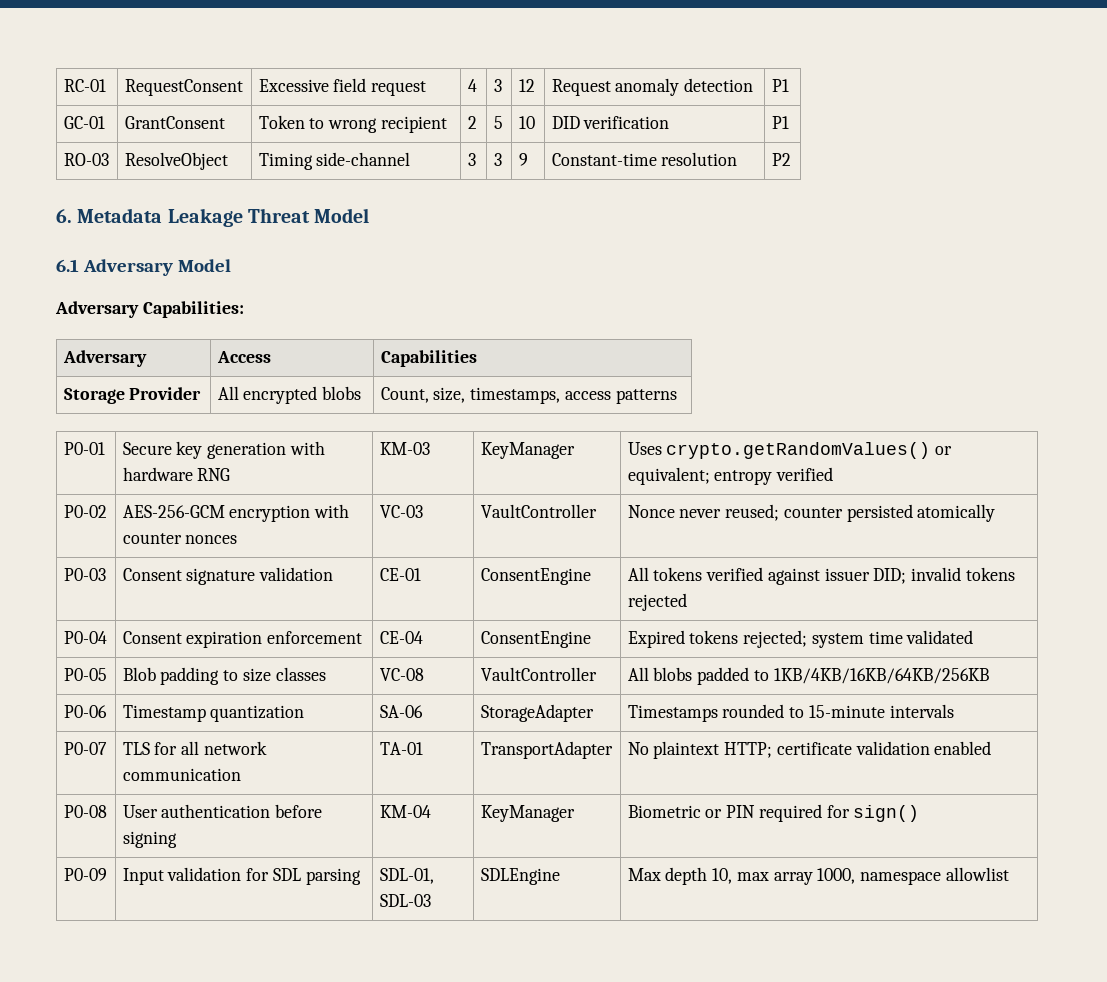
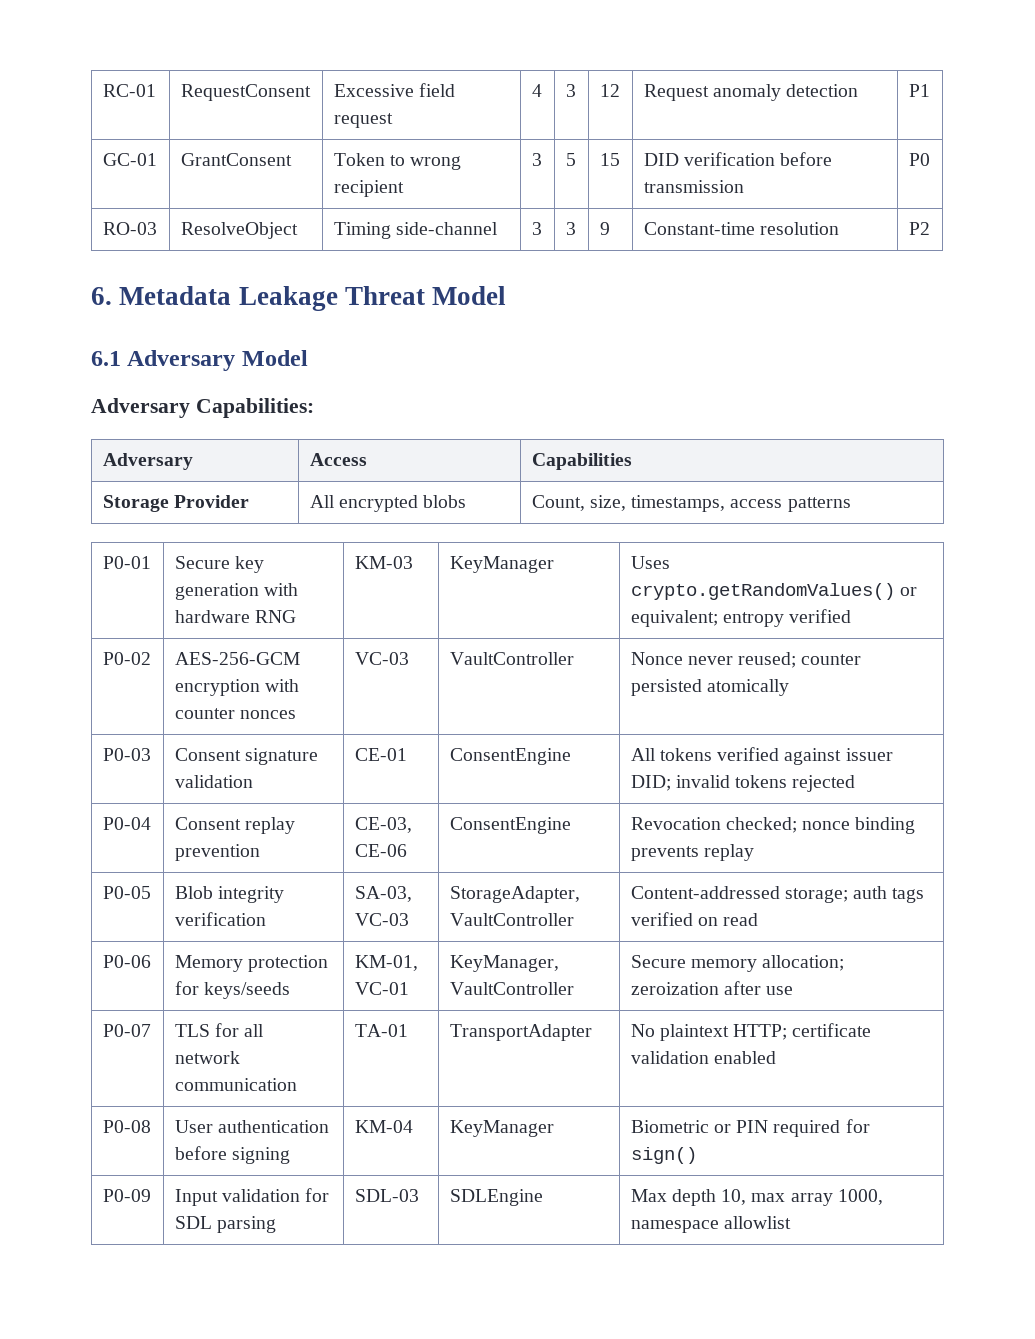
[467,116,477,129] 2 -> [531,153,542,166] 3
[518,116,535,129] 10 -> [599,153,620,166] 15
[771,116,789,129] | P1 -> [780,152,833,166] [643,180,744,193] [908,153,930,166] before transmission | P0
[186,631,363,648] [379,631,423,644] [480,631,591,648] [627,630,974,648] [63,668,107,681] [122,667,326,685] [379,668,424,681] [480,667,597,681] [627,667,989,685] [63,705,107,718] [122,705,305,722] [379,705,423,718] [480,704,594,722] [627,704,954,722] expiration enforcement | CE-04 | ConsentEngine | Expired tokens rejected; system time validated // P0-05 | Blob padding to size classes | VC-08 | VaultController | All blobs padded to 1KB/4KB/16KB/64KB/256KB // P0-06 | Timestamp quantization | SA-06 | StorageAdapter | Timestamps rounded to 15-minute intervals -> [244,817,295,834] [174,844,260,861] [354,817,412,833] [354,844,407,857] [449,817,571,834] [630,817,916,834] [630,844,754,861] [102,886,151,899] [174,886,284,903] [174,912,266,926] [354,886,412,902] [354,913,409,926] [449,886,580,903] [449,913,574,926] [630,886,925,903] [630,912,759,926] [102,955,151,968] [174,955,328,972] [174,981,290,999] [354,955,418,971] [354,982,409,995] [449,955,559,972] [449,982,574,995] [630,955,845,972] [630,981,794,995] replay prevention | CE-03, CE-06 | ConsentEngine | Revocation checked; nonce binding prevents replay // P0-05 | Blob integrity verification | SA-03, VC-03 | StorageAdapter, VaultController | Content-addressed storage; auth tags verified on read // P0-06 | Memory protection for keys/seeds | KM-01, VC-01 | KeyManager, VaultController | Secure memory allocation; zeroization after use
[379,868,434,884] SDL-01, -> (276, 1224) none

